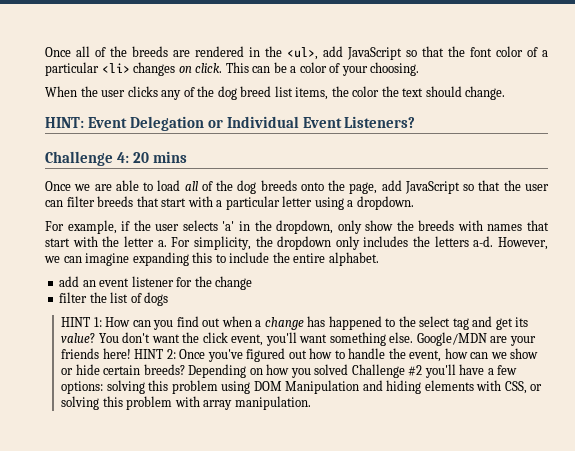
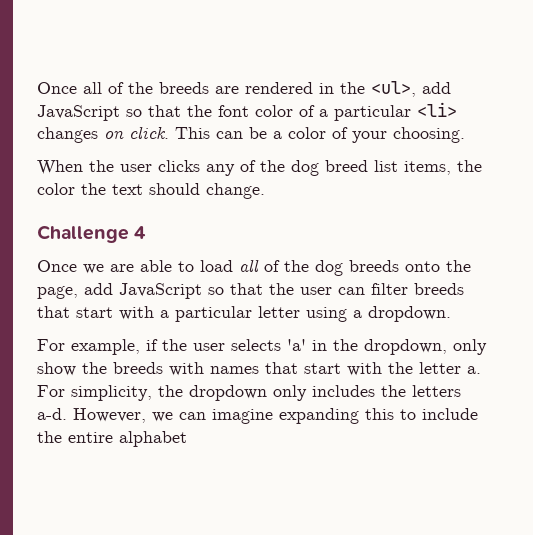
[45,116,416,131] [45,151,187,166] HINT: Event Delegation or Individual Event Listeners? // Challenge 4: 20 mins -> [37,225,147,243] Challenge 4
[328,252,379,266] [59,276,253,290] [59,292,169,306] [61,316,529,330] [61,332,536,346] [61,348,539,362] [61,364,518,378] [61,380,543,394] [61,396,311,410] alphabet. // add an event listener for the change // filter the list of dogs // HINT 1: How can you find out when a change has happened to the select tag and get its value? You don't want the click event, you'll want something else. Google/MDN are your friends here! HINT 2: Once you've figured out how to handle the event, how can we show or hide certain breeds? Depending on how you solved Challenge #2 you'll have a few options: solving this problem using DOM Manipulation and hiding elements with CSS, or solving this problem with array manipulation. -> [119,431,187,447] alphabet

